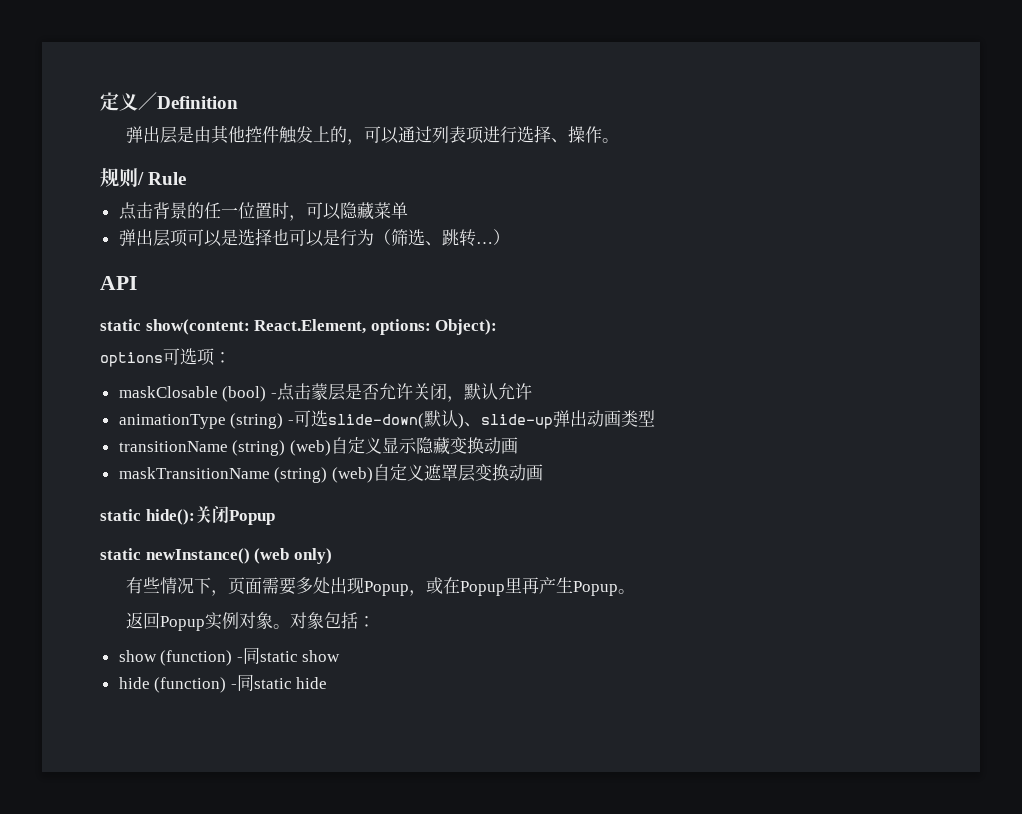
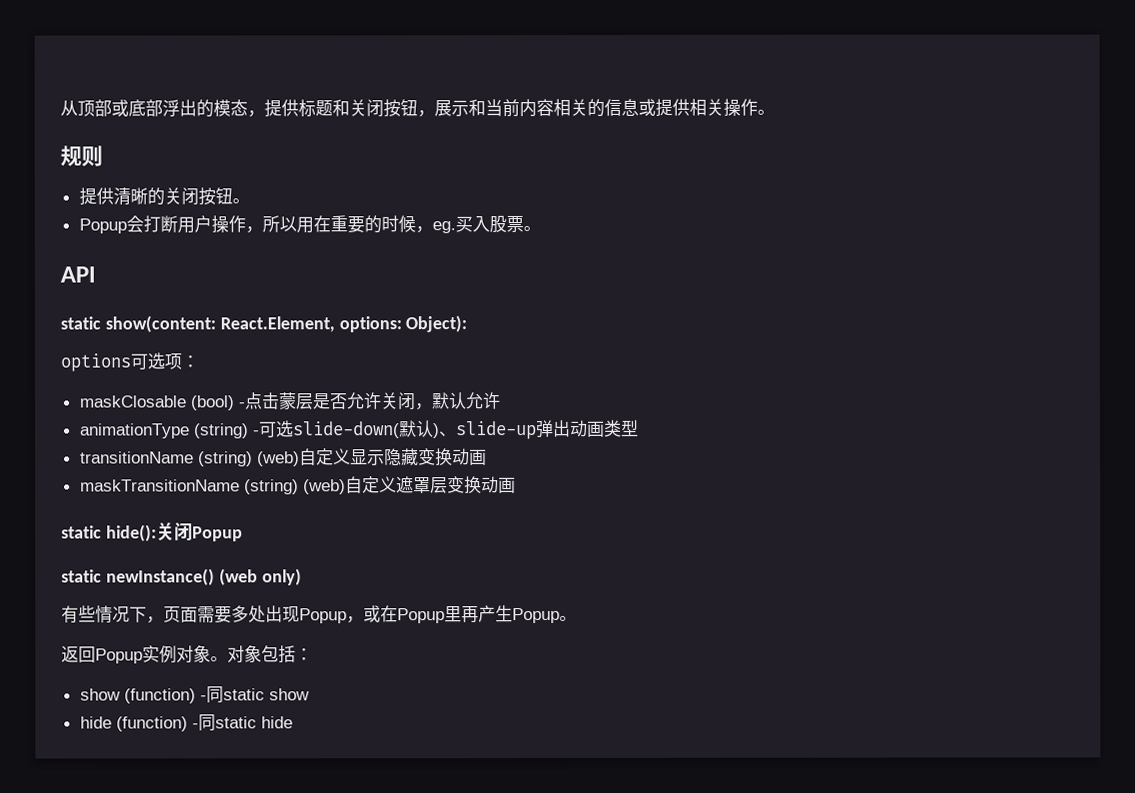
[100,92,238,111] [125,125,619,145] [100,168,187,188] [118,202,408,221] [118,228,510,247] 定义／Definition // 弹出层是由其他控件触发上的，可以通过列表项进行选择、操作。 // 规则/ Rule // 点击背景的任一位置时，可以隐藏菜单 // 弹出层项可以是选择也可以是行为（筛选、跳转…） -> [60,98,775,118] [60,145,103,167] [78,187,250,206] [78,215,541,234] 从顶部或底部浮出的模态，提供标题和关闭按钮，展示和当前内容相关的信息或提供相关操作。 // 规则 // 提供清晰的关闭按钮。 // Popup会打断用户操作，所以用在重要的时候，eg.买入股票。

